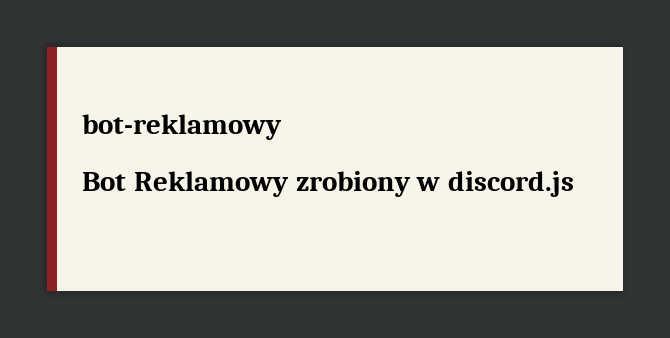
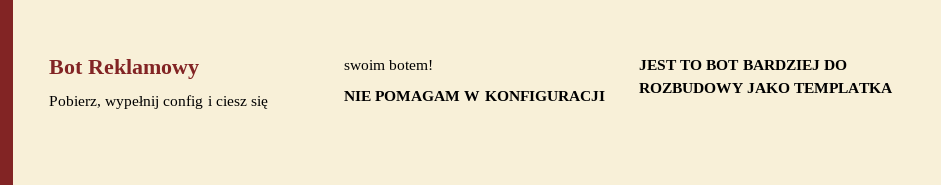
[82,114,282,140] bot-reklamowy // -> (49, 67) none
[295,171,575,197] zrobiony w discord.js -> [49,95,268,109] [344,60,434,70] [344,91,605,101] [639,60,847,70] [639,83,894,93] // Pobierz, wypełnij config i ciesz się swoim botem! // NIE POMAGAM W KONFIGURACJI JEST TO BOT BARDZIEJ DO ROZBUDOWY JAKO TEMPLATKA

